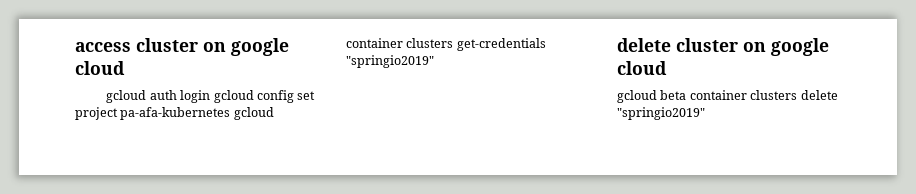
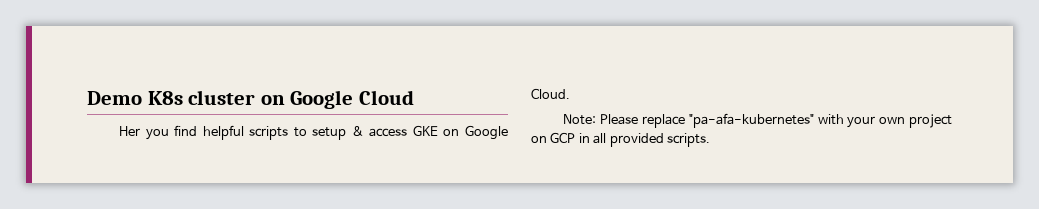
[75,38,289,56] [75,61,125,75] [106,90,316,103] [75,107,274,120] [346,38,546,51] [346,55,434,68] [617,38,829,56] [617,61,667,75] [617,90,838,103] [617,107,705,120] access cluster on google cloud // gcloud auth login gcloud config set project pa-afa-kubernetes gcloud container clusters get-credentials "springio2019" // delete cluster on google cloud // gcloud beta container clusters delete "springio2019" -> [87,90,414,109] [119,125,508,140] [531,88,570,99] [563,113,952,128] [531,132,710,147] Demo K8s cluster on Google Cloud // Her you find helpful scripts to setup & access GKE on Google Cloud. // Note: Please replace "pa-afa-kubernetes" with your own project on GCP in all provided scripts.

